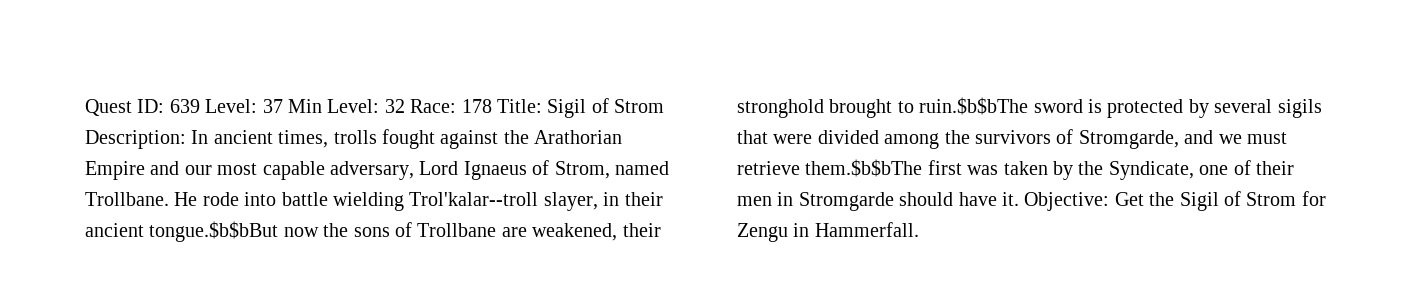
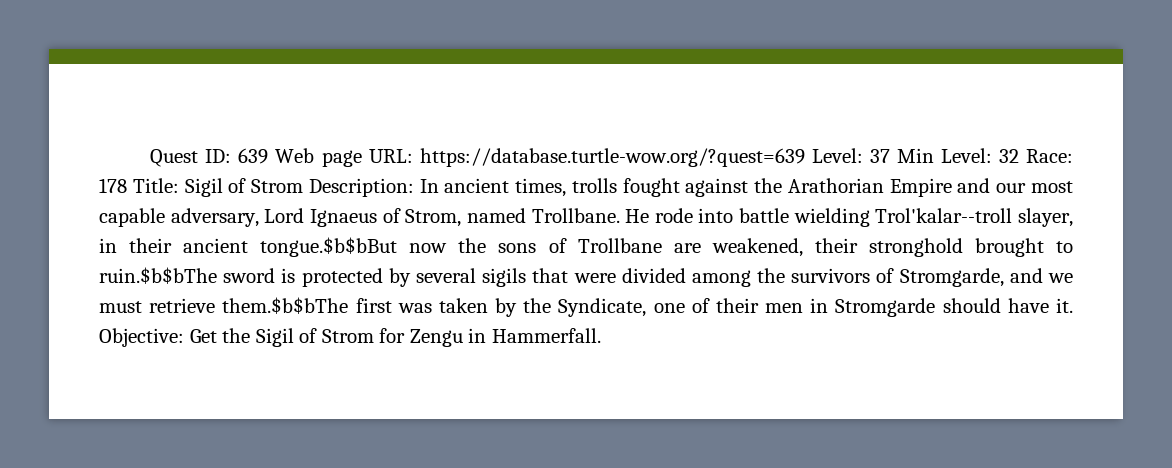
(200, 106) none -> [275,148,805,167] Web page URL: https://database.turtle-wow.org/?quest=639

